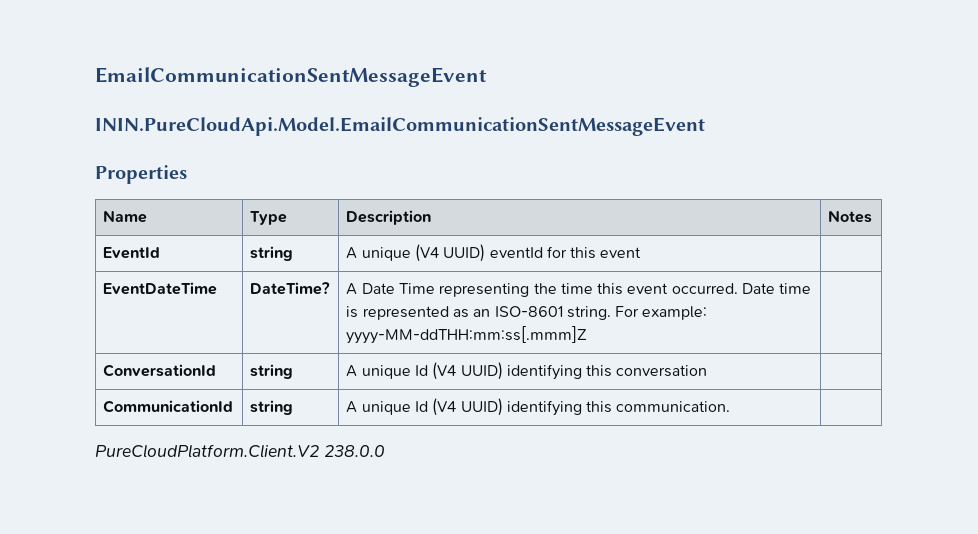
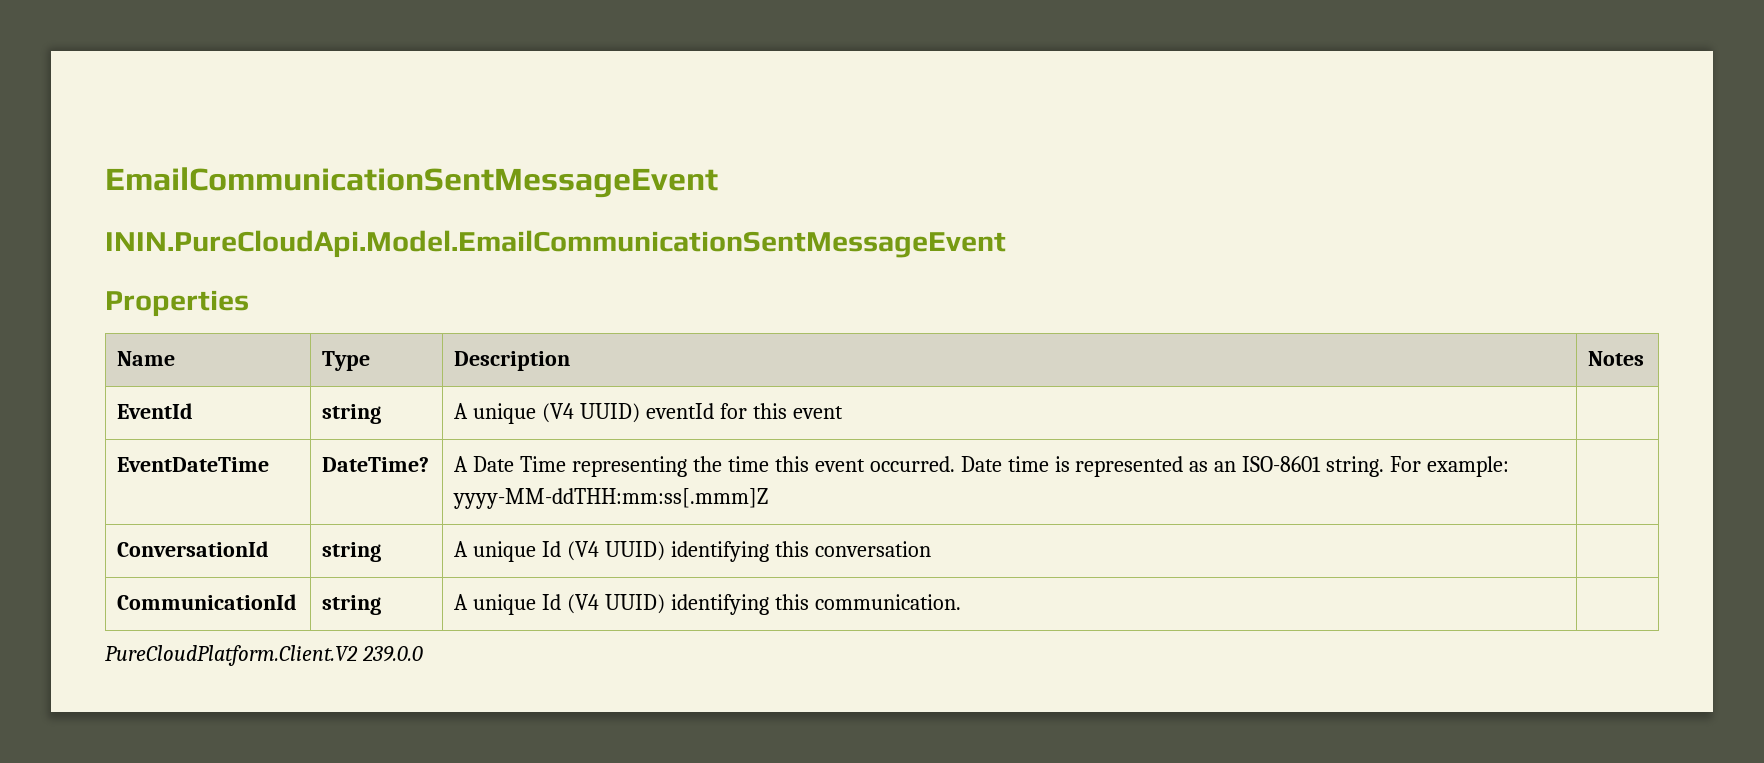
[324,445,385,457] 238.0.0 -> [361,646,423,662] 239.0.0

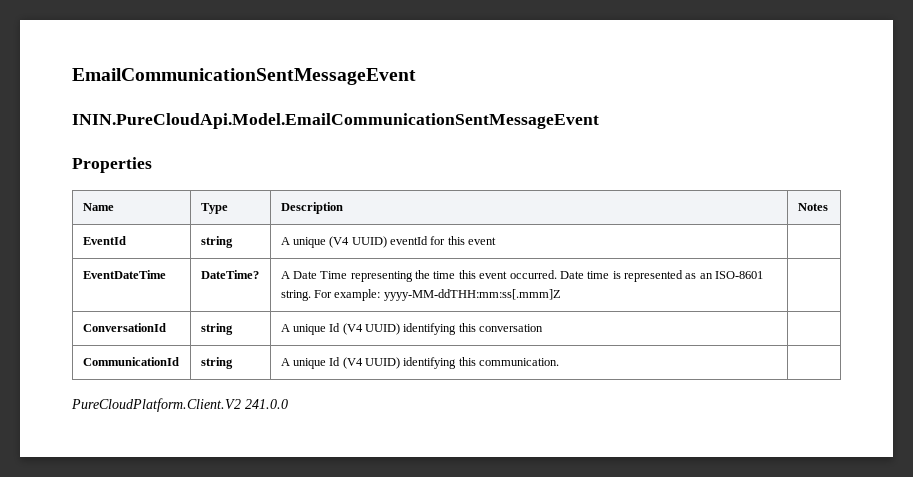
[361,646,423,662] 239.0.0 -> [245,399,288,409] 241.0.0

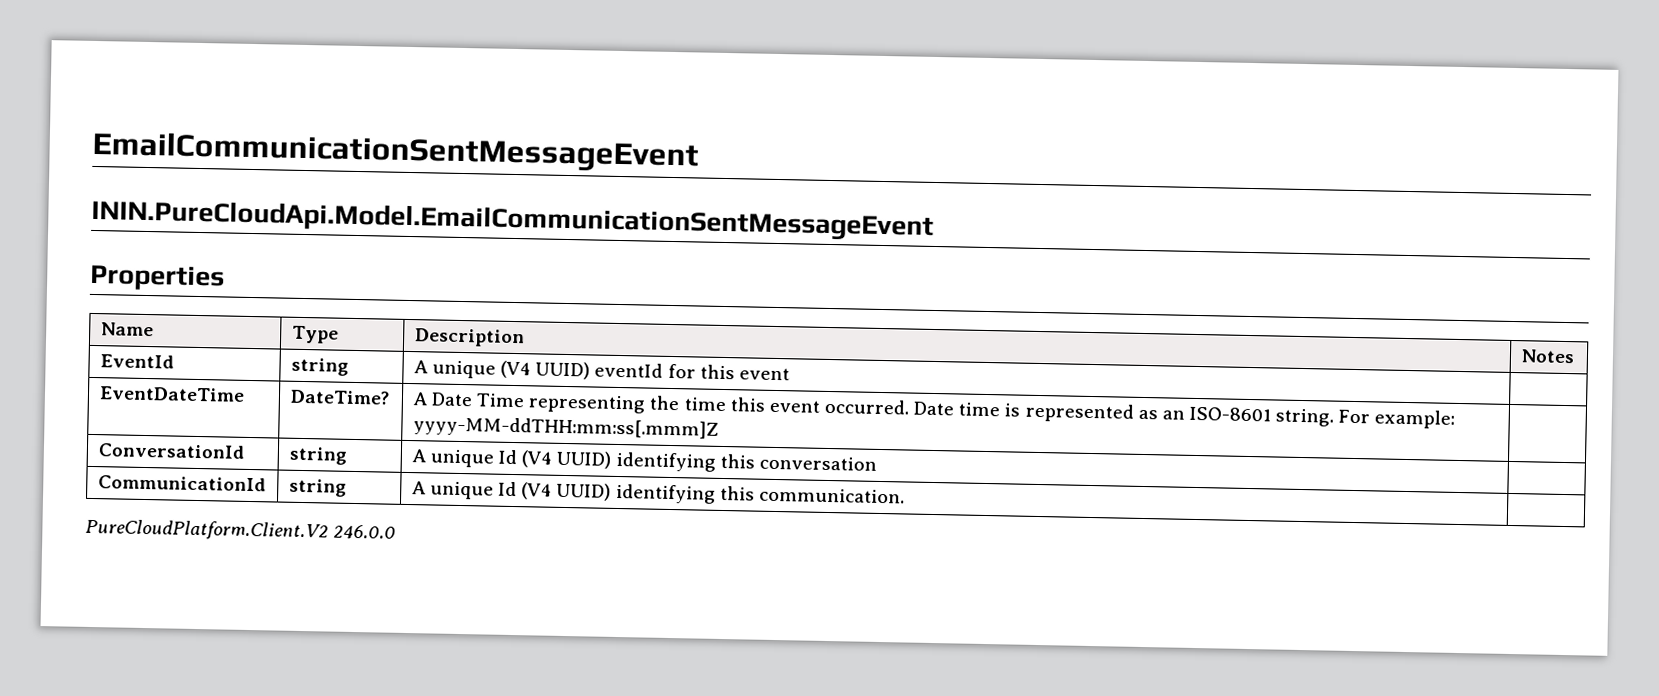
[245,399,288,409] 241.0.0 -> [333,524,397,540] 246.0.0

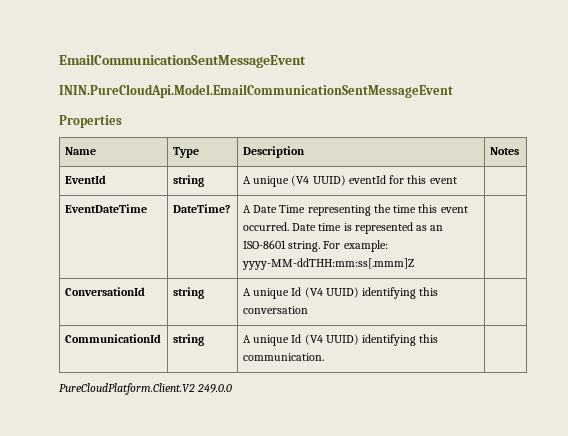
[333,524,397,540] 246.0.0 -> [197,384,233,393] 249.0.0

